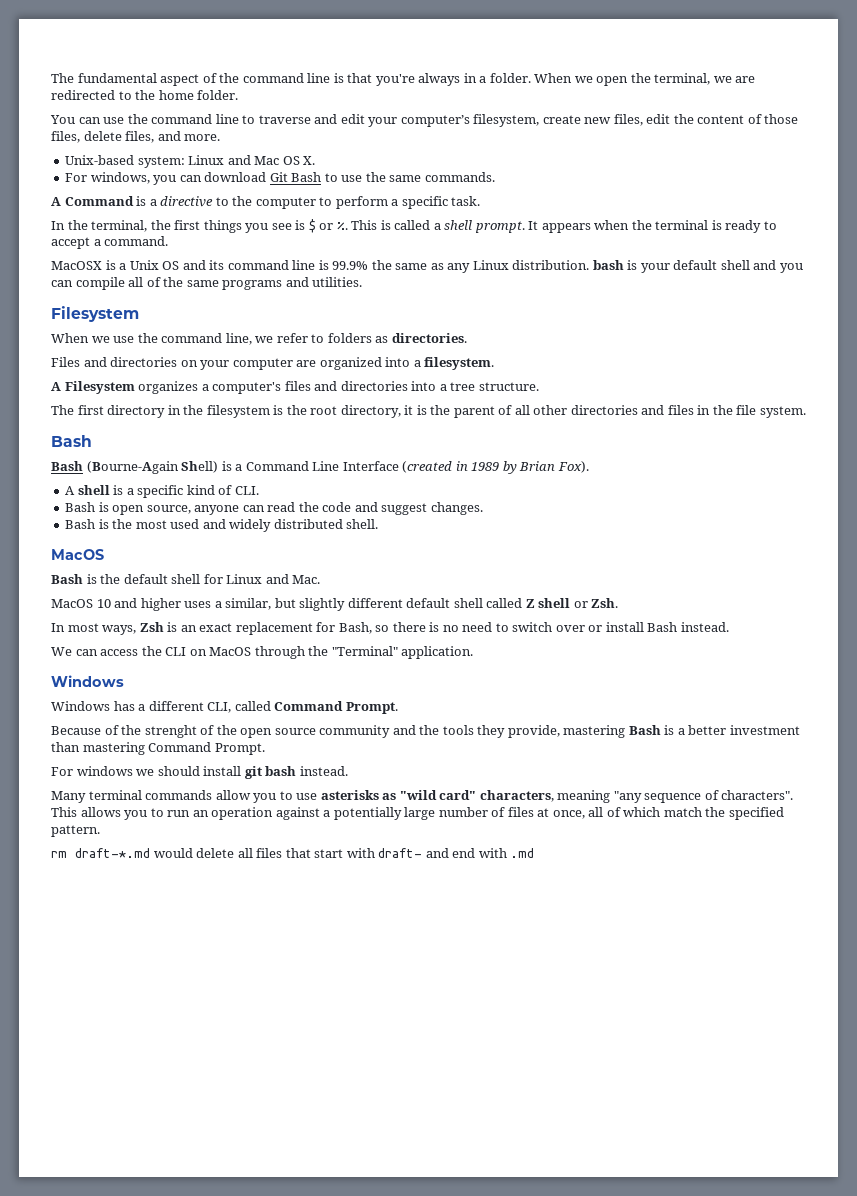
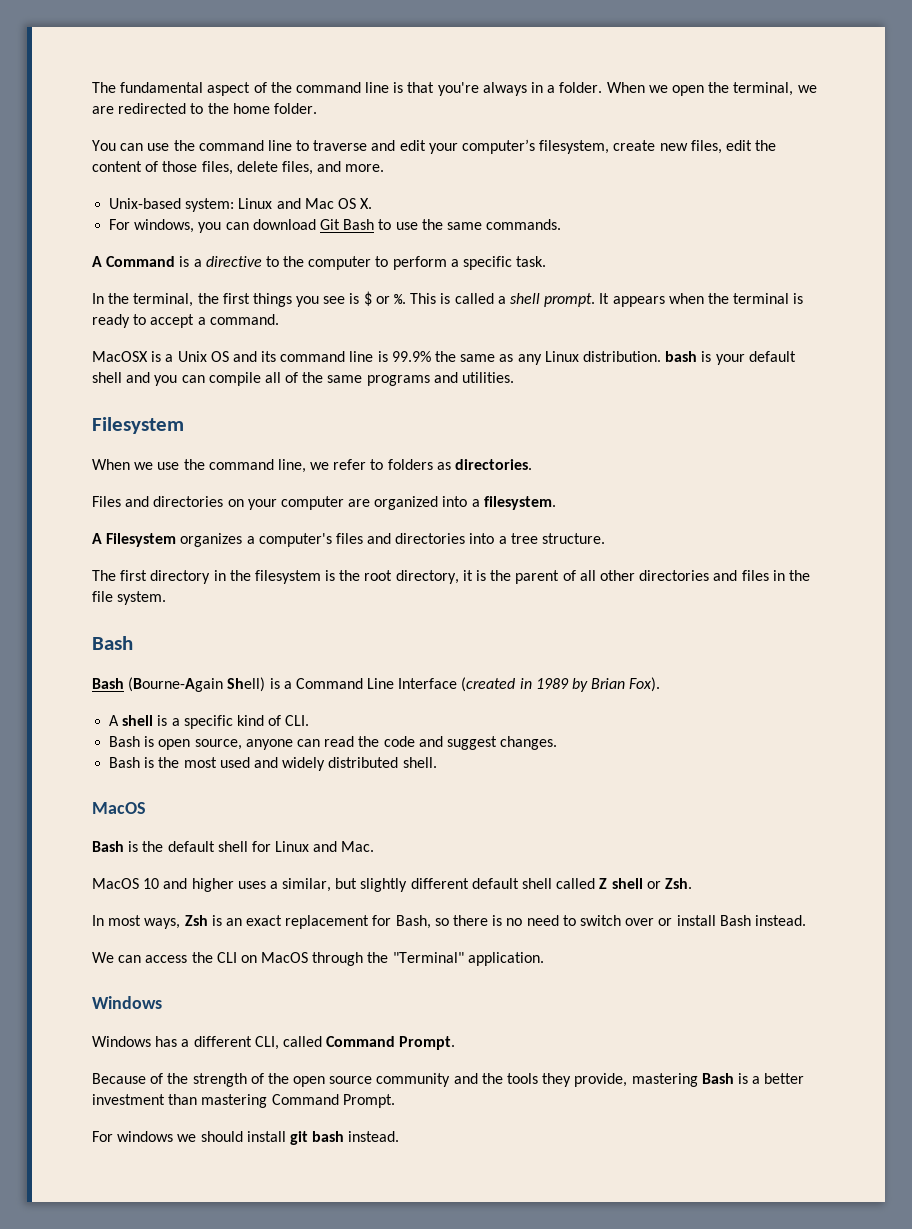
[144,725,197,738] strenght -> [192,1073,247,1087] strength
[51,790,794,803] [51,807,784,820] [51,825,100,837] [51,848,535,858] // Many terminal commands allow you to use asterisks as "wild card" characters, meaning "any sequence of characters". This allows you to run an operation against a potentially large number of files at once, all of which match the specified pattern. // rm draft-*.md would delete all files that start with draft- and end with .md -> (400, 1136) none

